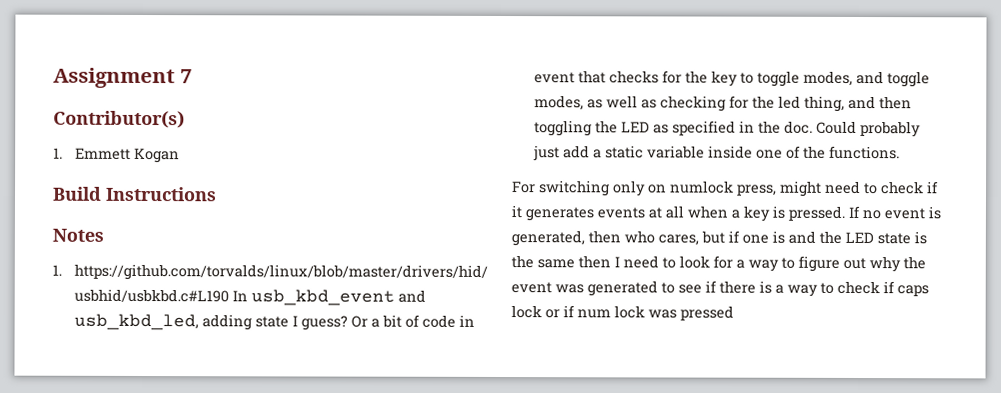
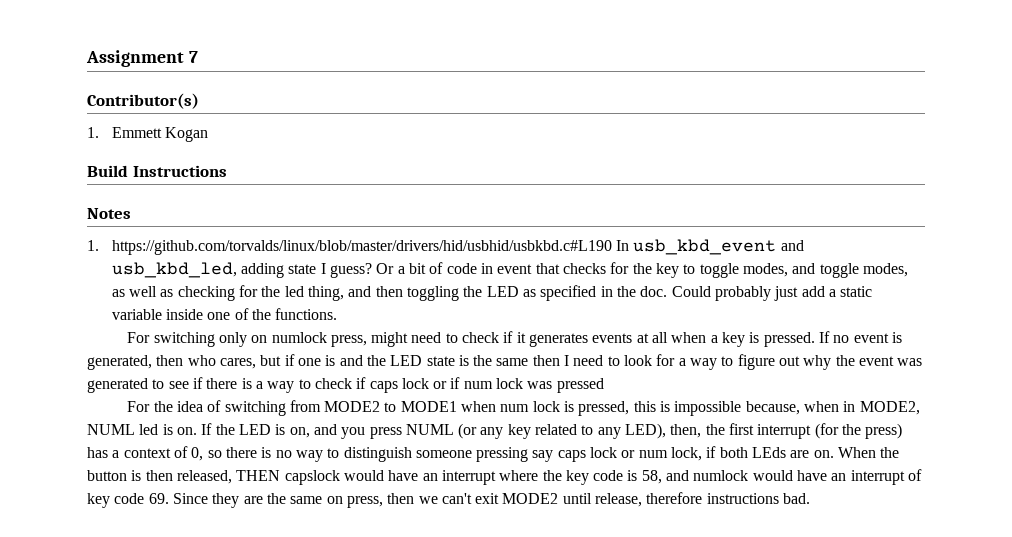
(734, 313) none -> [127,400,920,416] [87,423,903,439] [87,446,900,462] [87,469,923,485] [87,492,811,508] // For the idea of switching from MODE2 to MODE1 when num lock is pressed, this is impossible because, when in MODE2, NUML led is on. If the LED is on, and you press NUML (or any key related to any LED), then, the first interrupt (for the press) has a context of 0, so there is no way to distinguish someone pressing say caps lock or num lock, if both LEds are on. When the button is then released, THEN capslock would have an interrupt where the key code is 58, and numlock would have an interrupt of key code 69. Since they are the same on press, then we can't exit MODE2 until release, therefore instructions bad.

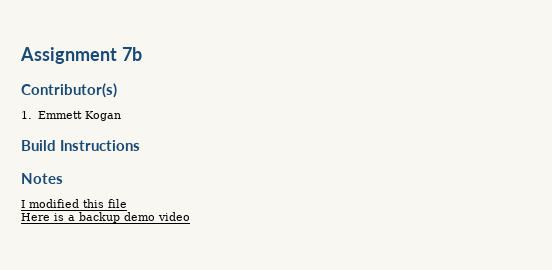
[188,51,198,63] 7 -> [121,47,142,61] 7b
[87,239,804,255] [111,262,908,278] [111,285,873,301] [111,308,338,320] [127,331,902,347] [87,354,923,370] [87,377,604,393] [127,400,920,416] [87,423,903,439] [87,446,900,462] [87,469,923,485] [87,492,811,508] 1. https://github.com/torvalds/linux/blob/master/drivers/hid/usbhid/usbkbd.c#L190 In usb_kbd_event and usb_kbd_led, adding state I guess? Or a bit of code in event that checks for the key to toggle modes, and toggle modes, as well as checking for the led thing, and then toggling the LED as specified in the doc. Could probably just add a static variable inside one of the functions. // For switching only on numlock press, might need to check if it generates events at all when a key is pressed. If no event is generated, then who cares, but if one is and the LED state is the same then I need to look for a way to figure out why the event was generated to see if there is a way to check if caps lock or if num lock was pressed // For the idea of switching from MODE2 to MODE1 when num lock is pressed, this is impossible because, when in MODE2, NUML led is on. If the LED is on, and you press NUML (or any key related to any LED), then, the first interrupt (for the press) has a context of 0, so there is no way to distinguish someone pressing say caps lock or num lock, if both LEds are on. When the button is then released, THEN capslock would have an interrupt where the key code is 58, and numlock would have an interrupt of key code 69. Since they are the same on press, then we can't exit MODE2 until release, therefore instructions bad. -> [21,199,127,208] [21,212,190,223] I modified this file // Here is a backup demo video

